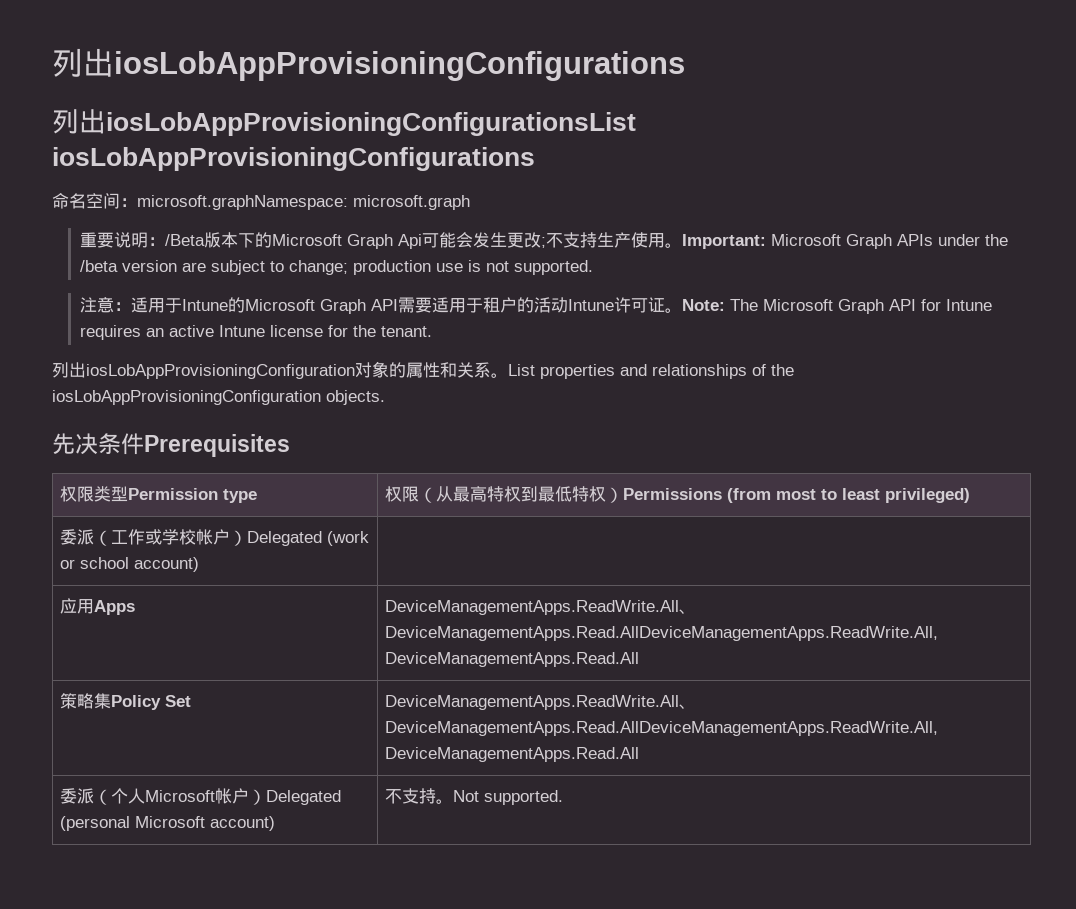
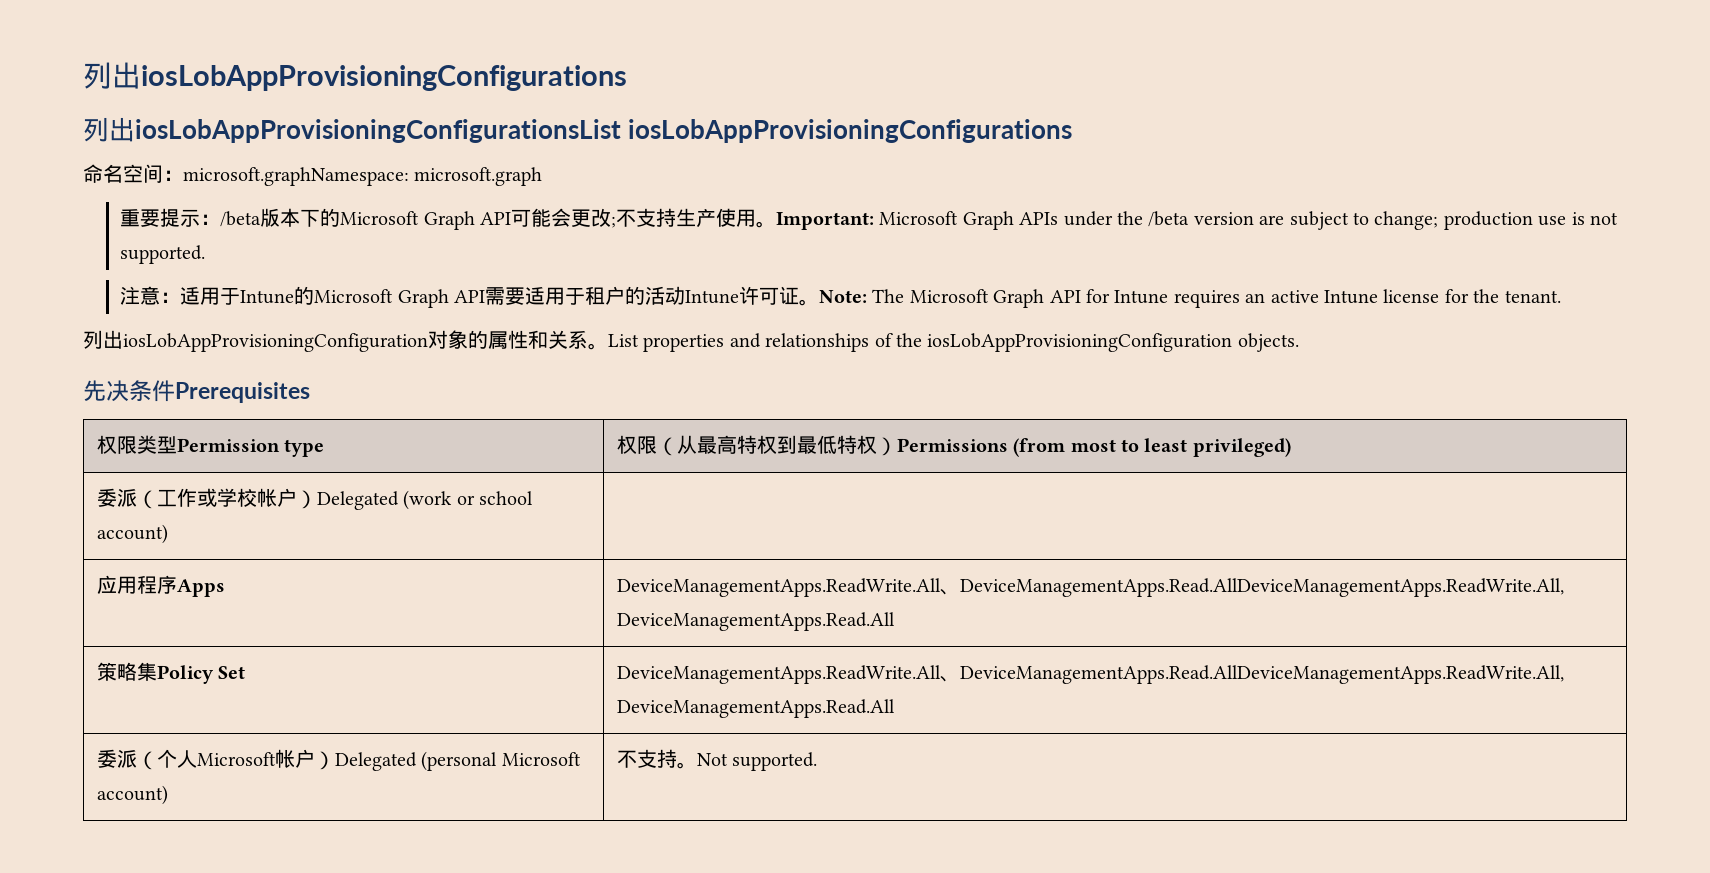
[113,232,205,248] 说明：/Beta -> [160,208,262,227] 提示：/beta
[397,232,507,249] Api可能会发生 -> [480,208,572,227] API可能会
(95, 606) none -> [136,575,177,594] 程序

